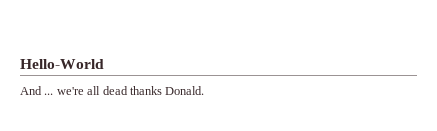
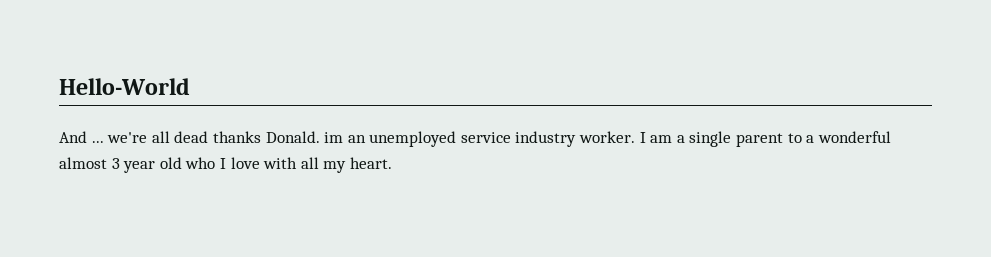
(205, 90) none -> [324,131,891,147] [59,157,392,173] im an unemployed service industry worker. I am a single parent to a wonderful almost 3 year old who I love with all my heart.

